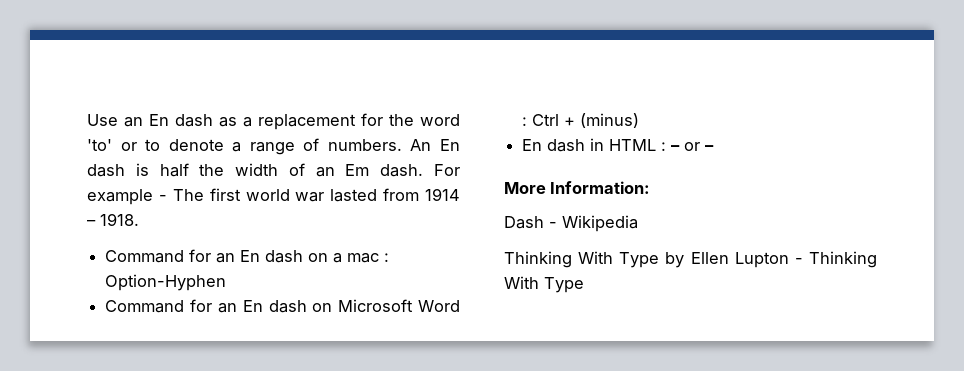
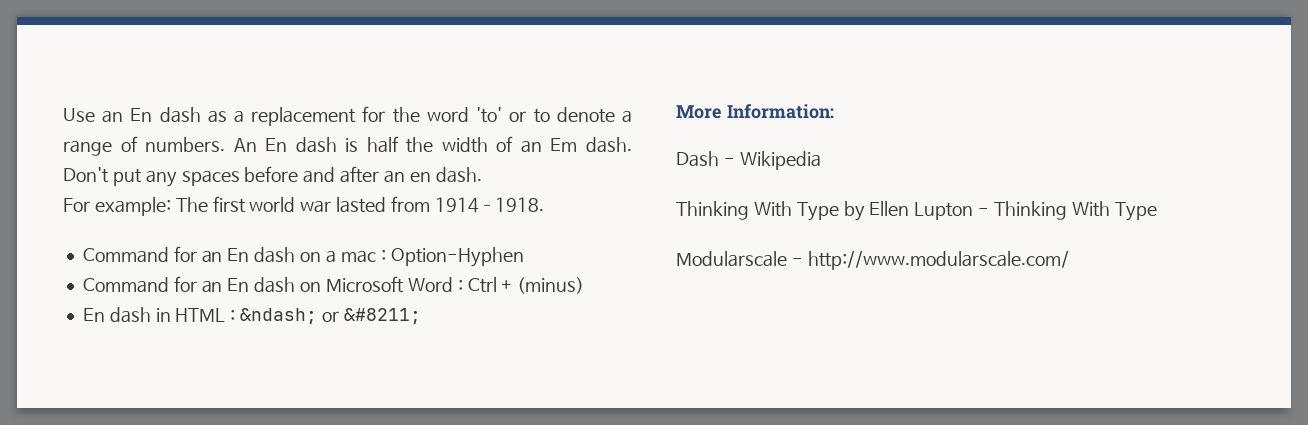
[434,164,460,176] [87,189,167,205] For example - -> [63,166,482,187] [63,197,171,216] Don't put any spaces before and after an en dash. // For example:
[425,188,460,201] [87,213,139,226] 1914 – 1918. -> [434,197,544,213] 1914–1918.
[671,142,715,151] – or – -> [240,308,421,324] &ndash; or &#8211;
(584, 285) none -> [676,250,1069,270] // Modularscale - http://www.modularscale.com/

